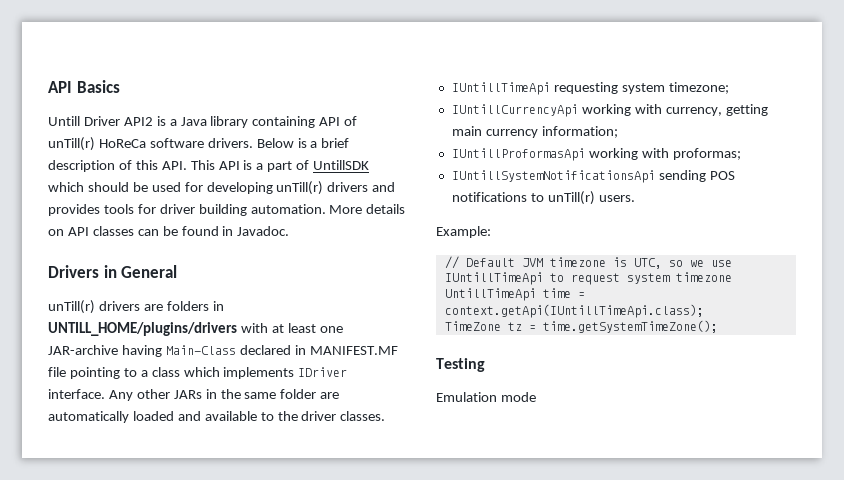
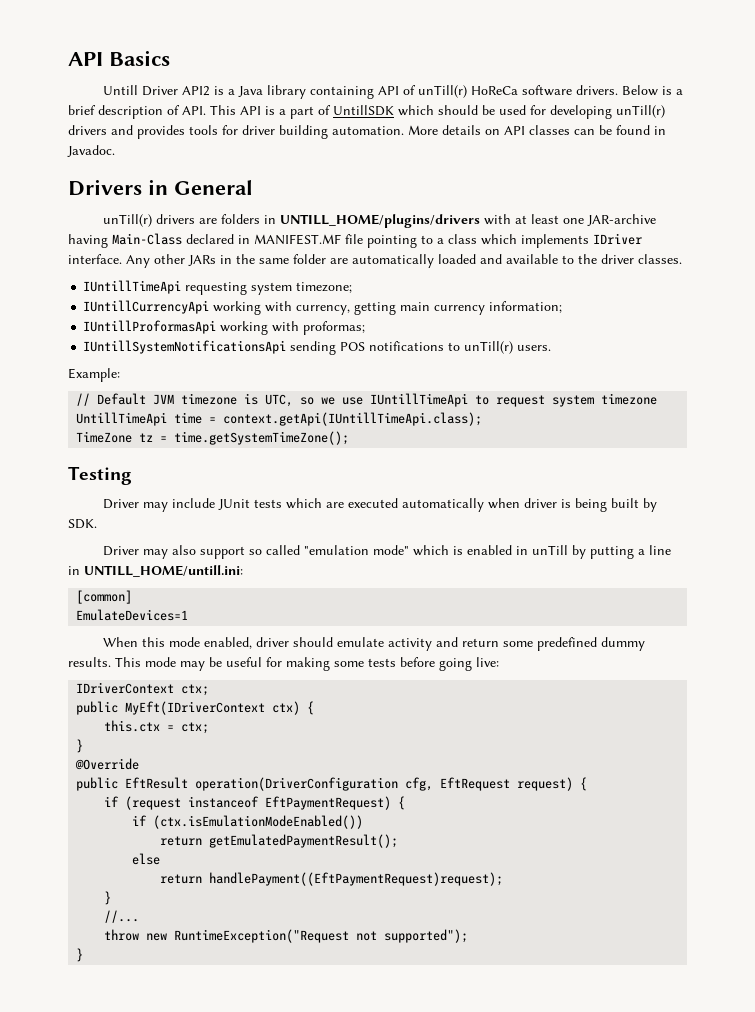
[135,160,158,170] this -> (180, 110) none
[436,392,536,402] Emulation mode -> [103,498,658,512] [68,519,97,529] [103,545,672,559] [68,565,243,577] [76,590,133,604] [76,609,189,621] [103,637,646,651] [68,657,499,671] [76,682,210,696] [76,701,315,715] [104,720,210,734] [76,739,84,753] [75,758,140,770] [76,777,588,791] [104,796,406,810] [132,815,364,829] [160,834,399,848] [132,853,161,865] [160,872,504,886] [104,891,112,905] [104,910,140,923] [104,929,469,943] [76,948,84,962] Driver may include JUnit tests which are executed automatically when driver is being built by SDK. // Driver may also support so called "emulation mode" which is enabled in unTill by putting a line in UNTILL_HOME/untill.ini: // [common] // EmulateDevices=1 // When this mode enabled, driver should emulate activity and return some predefined dummy results. This mode may be useful for making some tests before going live: // IDriverContext ctx; // public MyEft(IDriverContext ctx) { // this.ctx = ctx; // } // @Override // public EftResult operation(DriverConfiguration cfg, EftRequest request) { // if (request instanceof EftPaymentRequest) { // if (ctx.isEmulationModeEnabled()) // return getEmulatedPaymentResult(); // else // return handlePayment((EftPaymentRequest)request); // } // //... // throw new RuntimeException("Request not supported"); // }

